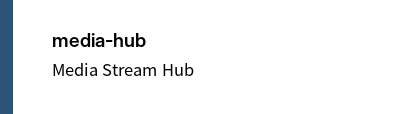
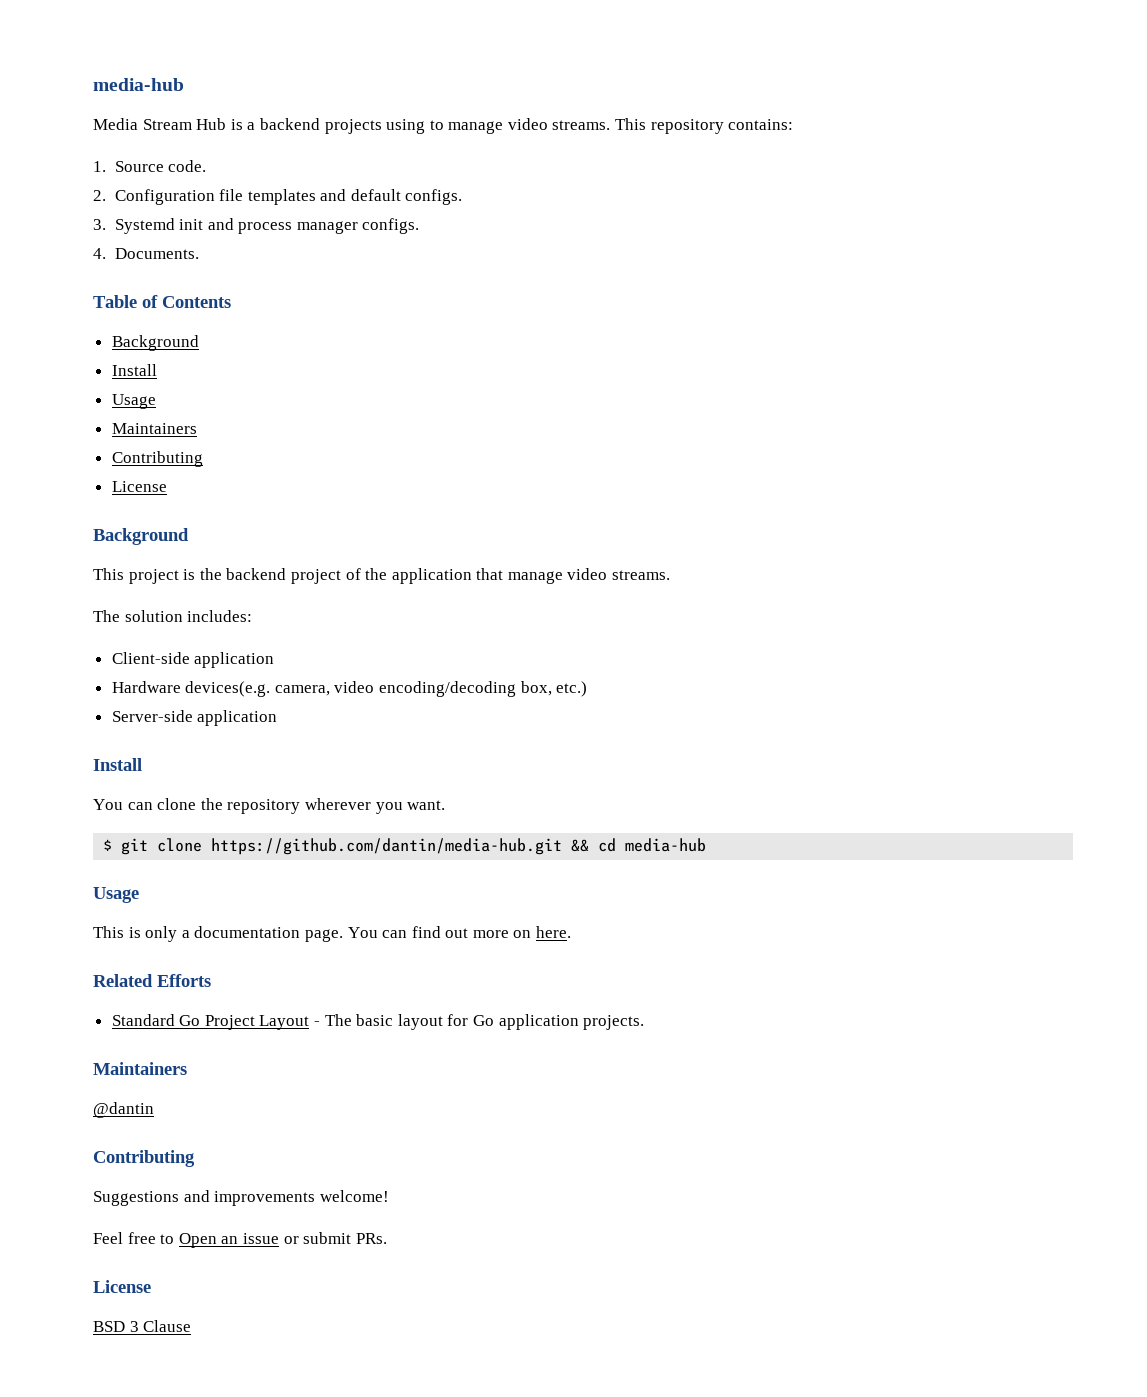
(194, 69) none -> [230,118,794,134] [93,160,207,172] [93,189,463,205] [93,218,420,234] [93,248,199,259] [93,295,231,308] [111,335,199,351] [111,364,157,376] [111,394,156,409] [111,423,197,434] [111,451,203,467] [111,481,167,492] [93,528,189,545] [93,568,671,584] [93,610,253,622] [111,652,275,668] [111,681,588,697] [111,710,278,726] [93,758,142,771] [93,798,446,814] [103,838,707,855] [93,887,139,903] [93,926,572,942] [93,974,211,987] [111,1014,645,1030] [93,1062,187,1075] [93,1102,154,1118] [93,1150,195,1167] [93,1190,389,1206] [93,1232,387,1248] [93,1280,151,1293] [93,1320,192,1332] is a backend projects using to manage video streams. This repository contains: // 1. Source code. // 2. Configuration file templates and default configs. // 3. Systemd init and process manager configs. // 4. Documents. // Table of Contents // Background // Install // Usage // Maintainers // Contributing // License // Background // This project is the backend project of the application that manage video streams. // The solution includes: // Client-side application // Hardware devices(e.g. camera, video encoding/decoding box, etc.) // Server-side application // Install // You can clone the repository wherever you want. // $ git clone https://github.com/dantin/media-hub.git && cd media-hub // Usage // This is only a documentation page. You can find out more on here. // Related Efforts // Standard Go Project Layout - The basic layout for Go application projects. // Maintainers // @dantin // Contributing // Suggestions and improvements welcome! // Feel free to Open an issue or submit PRs. // License // BSD 3 Clause

